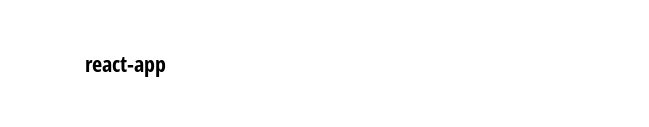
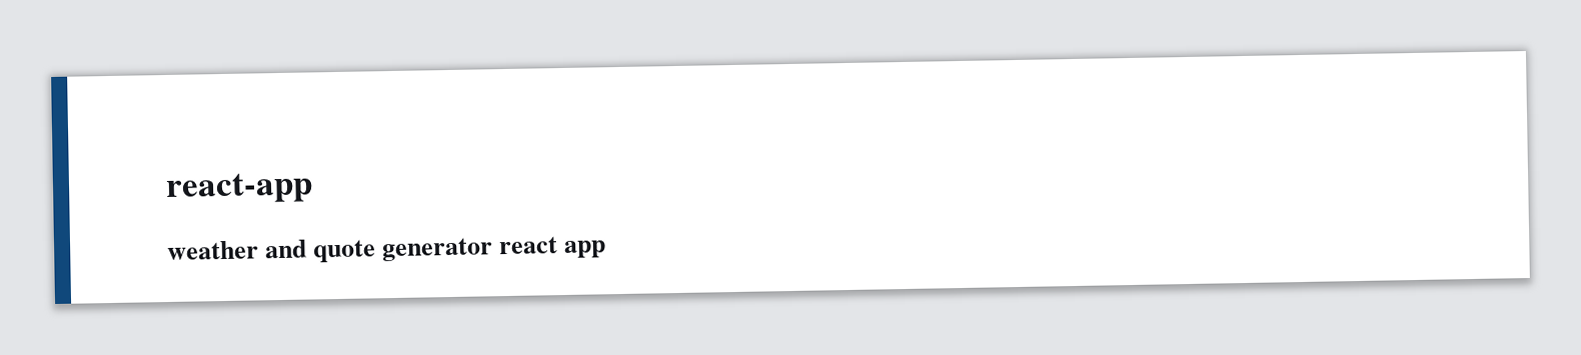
(166, 67) none -> [167,236,607,263] // weather and quote generator react app

